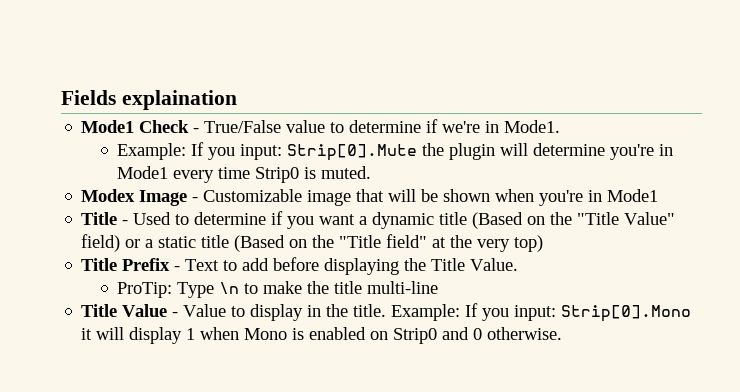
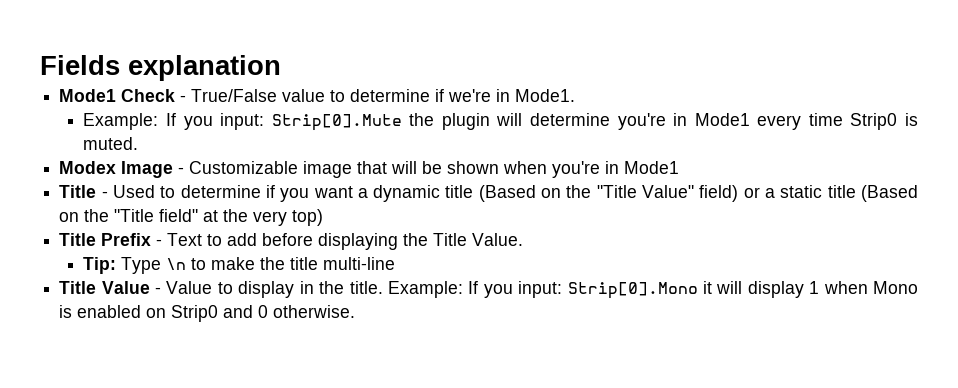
[121,90,237,110] explaination -> [128,55,281,81] explanation
[117,282,173,298] ProTip: -> [83,257,117,274] Tip:

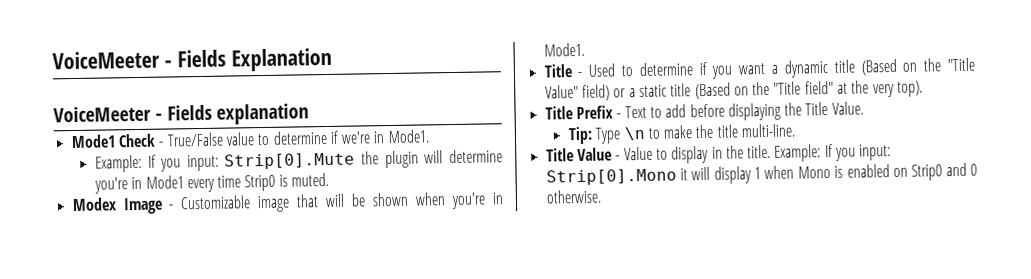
(40, 65) none -> [52,47,332,72] [53,105,163,123] VoiceMeeter - Fields Explanation // VoiceMeeter -
[624,161,680,174] Mode1 -> [543,42,585,57] Mode1.
[292,209,324,226] top) -> [897,80,924,97] top).
[323,257,396,270] multi-line -> [741,123,796,138] multi-line.

